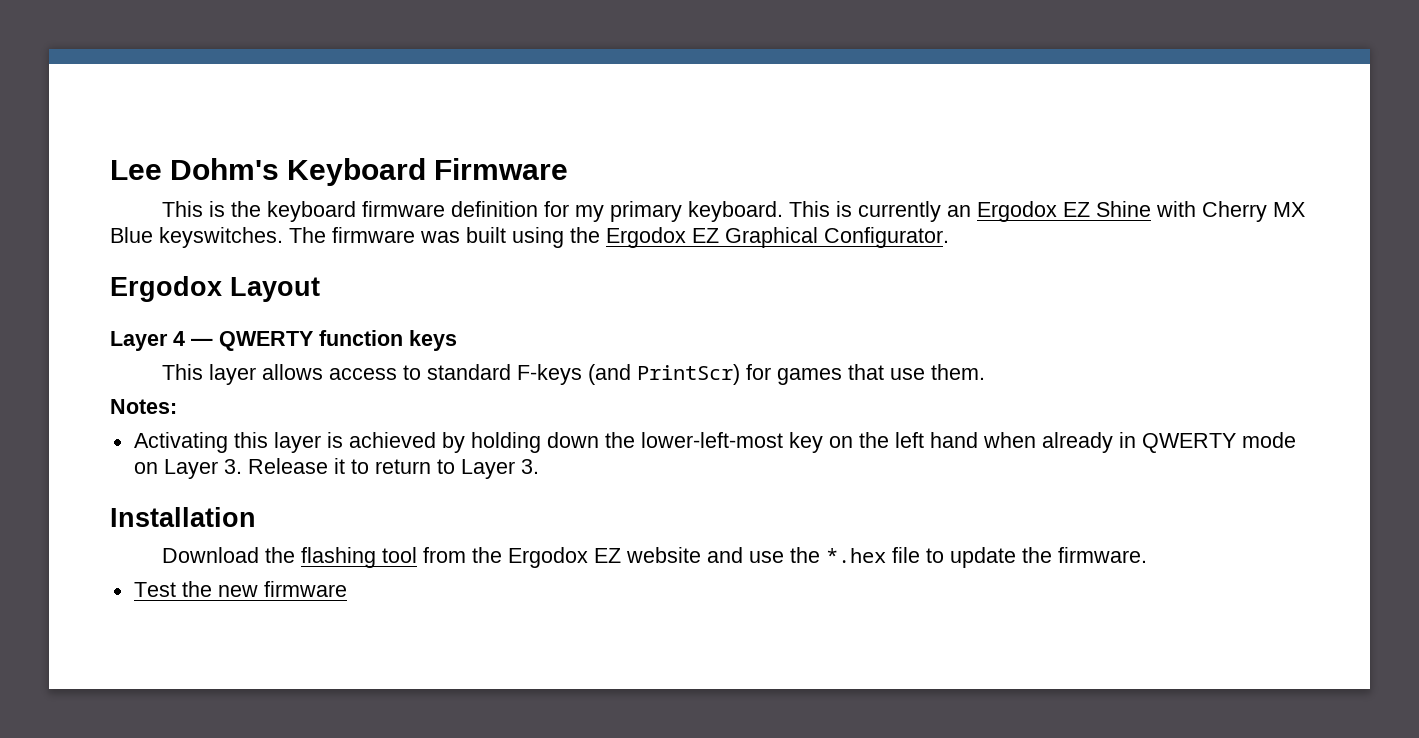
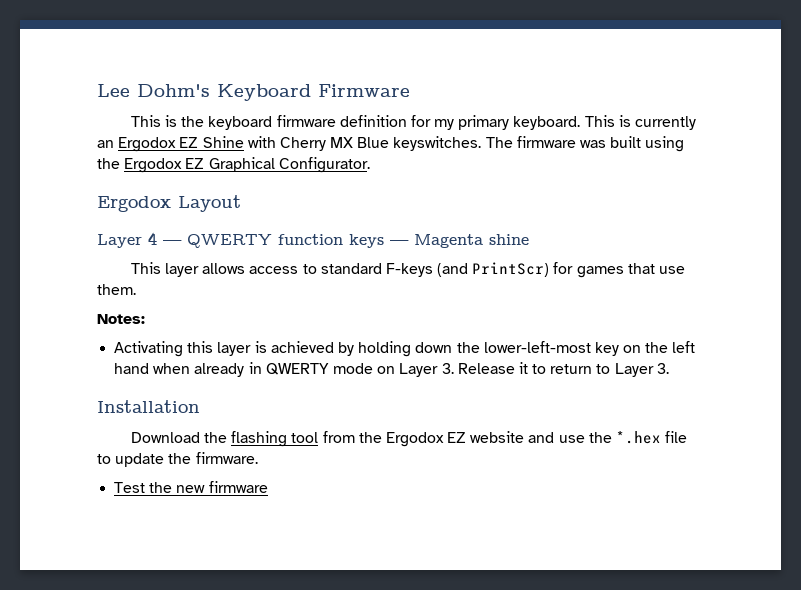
(457, 340) none -> [390,234,529,248] — Magenta shine

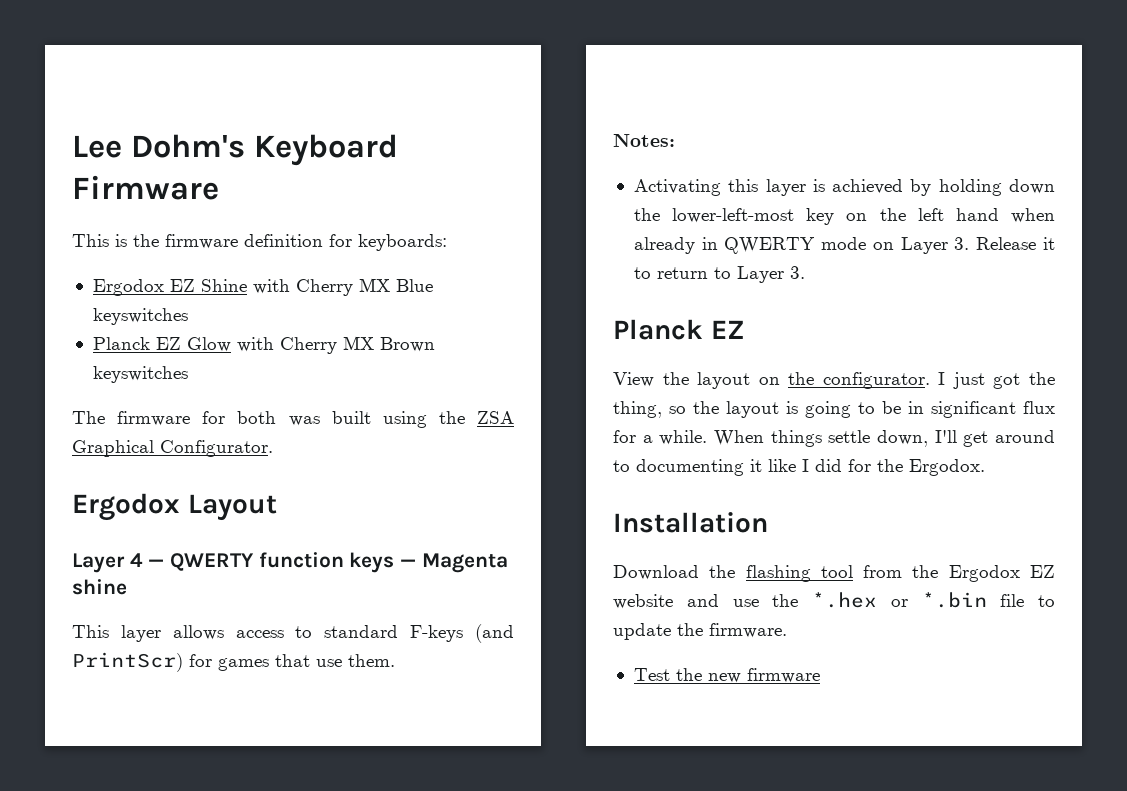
[208,116,273,130] keyboard -> (159, 240) none
[434,115,696,130] [97,140,114,148] my primary keyboard. This is currently an -> [358,234,447,251] keyboards: //
[393,136,576,151] keyswitches. The firmware -> [92,308,188,325] [92,336,435,354] [92,366,188,383] [72,411,277,426] keyswitches // Planck EZ Glow with Cherry MX Brown keyswitches // The firmware for both
[124,158,205,173] Ergodox EZ -> [477,411,514,424] ZSA
(669, 368) none -> [613,319,745,340] [613,372,1055,389] [613,401,1055,418] [613,430,1055,447] [613,459,985,476] // Planck EZ // View the layout on the configurator. I just got the thing, so the layout is going to be in significant flux for a while. When things settle down, I'll get around to documenting it like I did for the Ergodox.
(661, 437) none -> [890,592,987,608] or *.bin

